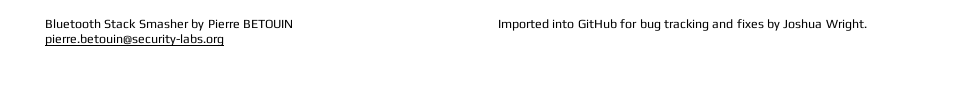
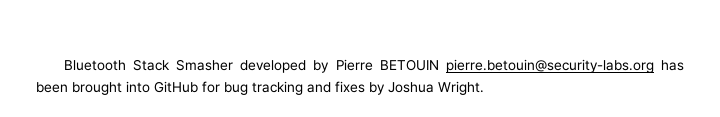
(189, 24) none -> [240,60,307,73] developed
[498,19,549,31] // Imported -> [660,60,684,71] [36,82,122,95] has been brought

